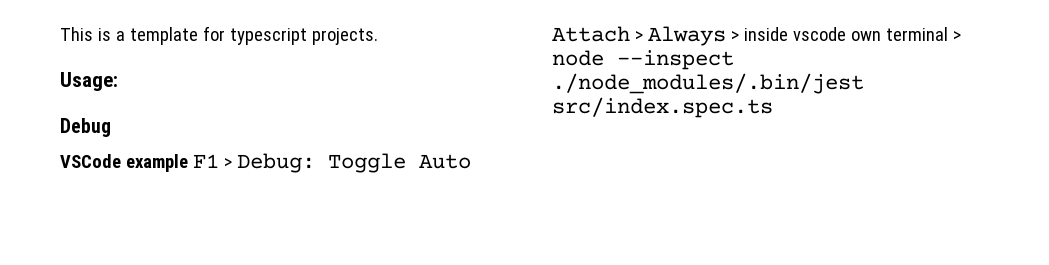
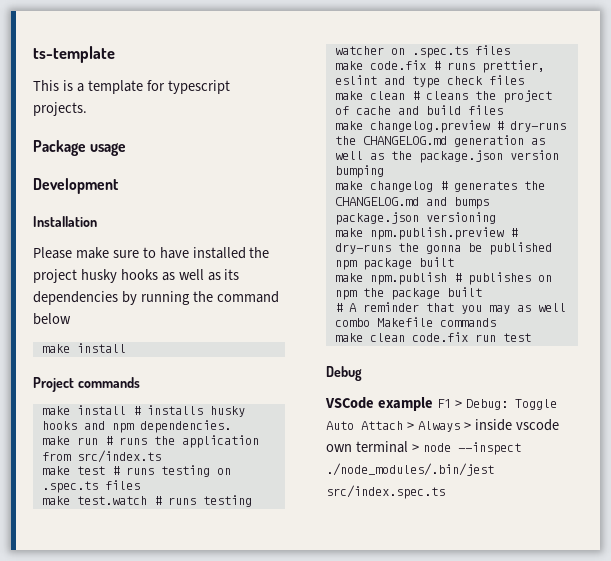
(60, 34) none -> [33,46,115,63] ts-template //
[60,72,118,91] Usage: -> [33,140,127,156] [33,178,119,194] [33,216,97,227] [33,247,270,259] [33,269,240,283] [33,291,279,305] [33,313,71,325] [41,343,126,353] [33,377,140,392] [41,405,245,417] [41,420,231,433] [41,435,259,448] [41,450,161,463] [41,465,231,477] [41,480,140,493] [41,495,252,507] [334,45,510,58] [334,60,545,73] [334,75,524,88] [334,90,552,103] [334,105,503,115] [334,120,566,133] [334,135,545,147] [334,150,559,163] [334,165,384,178] [334,181,545,192] [334,197,489,209] [334,212,496,225] [334,227,518,240] [334,242,552,255] [334,257,454,270] [334,272,552,285] [334,287,482,300] [334,302,566,314] [334,317,496,327] [334,332,531,342] Package usage // Development // Installation // Please make sure to have installed the project husky hooks as well as its dependencies by running the command below // make install // Project commands // make install # installs husky hooks and npm dependencies. // make run # runs the application from src/index.ts // make test # runs testing on .spec.ts files // make test.watch # runs testing watcher on .spec.ts files // make code.fix # runs prettier, eslint and type check files // make clean # cleans the project of cache and build files // make changelog.preview # dry-runs the CHANGELOG.md generation as well as the package.json version bumping // make changelog # generates the CHANGELOG.md and bumps package.json versioning // make npm.publish.preview # dry-runs the gonna be published npm package built // make npm.publish # publishes on npm the package built // # A reminder that you may as well combo Makefile commands // make clean code.fix run test

